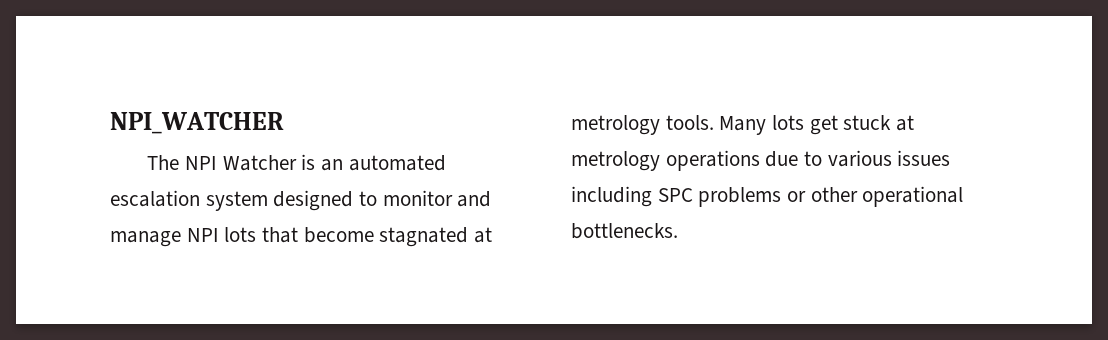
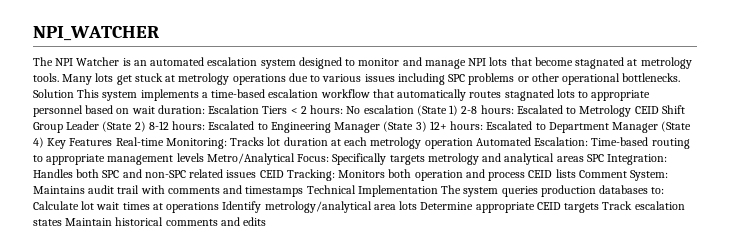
(678, 231) none -> [33,89,651,101] [33,105,685,117] [33,121,692,133] [33,137,690,149] [33,153,668,165] [33,169,669,181] [33,185,665,197] [33,201,685,213] [33,217,267,226] Solution This system implements a time-based escalation workflow that automatically routes stagnated lots to appropriate personnel based on wait duration: Escalation Tiers < 2 hours: No escalation (State 1) 2-8 hours: Escalated to Metrology CEID Shift Group Leader (State 2) 8-12 hours: Escalated to Engineering Manager (State 3) 12+ hours: Escalated to Department Manager (State 4) Key Features Real-time Monitoring: Tracks lot duration at each metrology operation Automated Escalation: Time-based routing to appropriate management levels Metro/Analytical Focus: Specifically targets metrology and analytical areas SPC Integration: Handles both SPC and non-SPC related issues CEID Tracking: Monitors both operation and process CEID lists Comment System: Maintains audit trail with comments and timestamps Technical Implementation The system queries production databases to: Calculate lot wait times at operations Identify metrology/analytical area lots Determine appropriate CEID targets Track escalation states Maintain historical comments and edits

